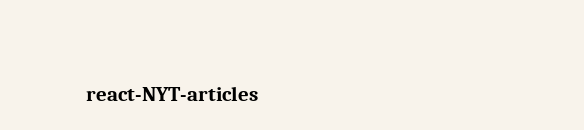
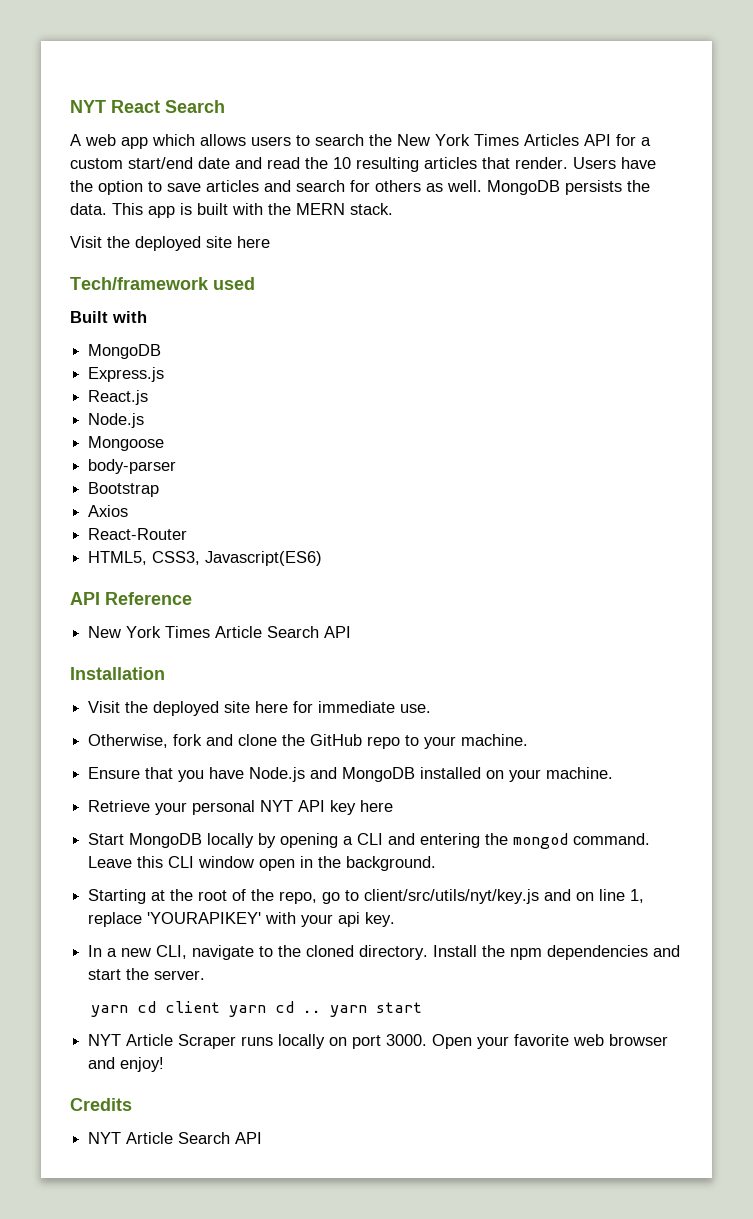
[86,86,258,101] react-NYT-articles -> [70,100,225,113] [70,134,651,149] [70,157,656,172] [70,180,650,195] [70,203,393,218] [70,236,270,251] [70,277,255,290] [70,311,147,323] [88,344,162,359] [88,367,165,382] [88,390,149,405] [88,413,145,428] [88,436,165,451] [88,459,177,474] [88,482,160,497] [88,505,129,517] [88,528,188,540] [88,551,323,566] [70,592,192,605] [88,626,352,638] [70,667,165,680] [88,701,432,716] [88,734,529,749] [88,767,614,782] [88,800,394,815] [88,833,651,849] [88,856,437,871] [88,889,645,904] [88,912,396,927] [88,945,681,960] [88,968,206,980] [91,1001,423,1017] [88,1034,669,1049] [88,1057,165,1072] [70,1098,132,1111] [88,1132,263,1144] NYT React Search // A web app which allows users to search the New York Times Articles API for a custom start/end date and read the 10 resulting articles that render. Users have the option to save articles and search for others as well. MongoDB persists the data. This app is built with the MERN stack. // Visit the deployed site here // Tech/framework used // Built with // MongoDB // Express.js // React.js // Node.js // Mongoose // body-parser // Bootstrap // Axios // React-Router // HTML5, CSS3, Javascript(ES6) // API Reference // New York Times Article Search API // Installation // Visit the deployed site here for immediate use. // Otherwise, fork and clone the GitHub repo to your machine. // Ensure that you have Node.js and MongoDB installed on your machine. // Retrieve your personal NYT API key here // Start MongoDB locally by opening a CLI and entering the mongod command. Leave this CLI window open in the background. // Starting at the root of the repo, go to client/src/utils/nyt/key.js and on line 1, replace 'YOURAPIKEY' with your api key. // In a new CLI, navigate to the cloned directory. Install the npm dependencies and start the server. // yarn cd client yarn cd .. yarn start // NYT Article Scraper runs locally on port 3000. Open your favorite web browser and enjoy! // Credits // NYT Article Search API

